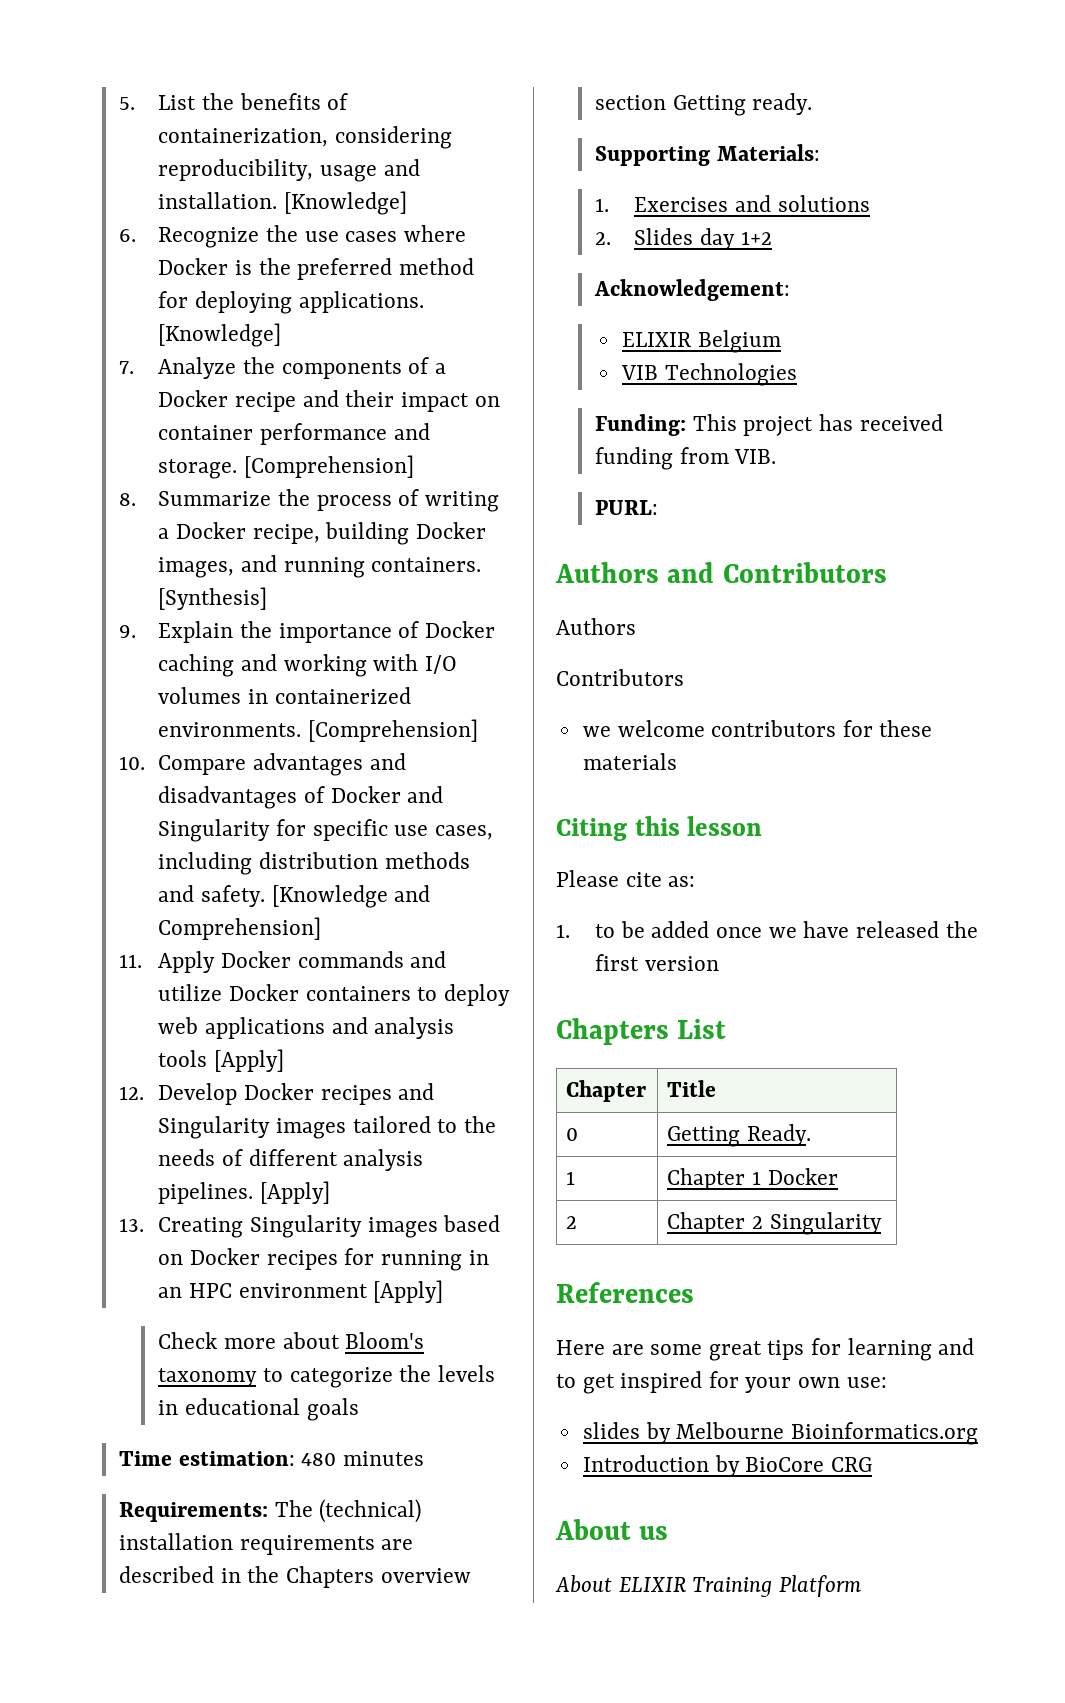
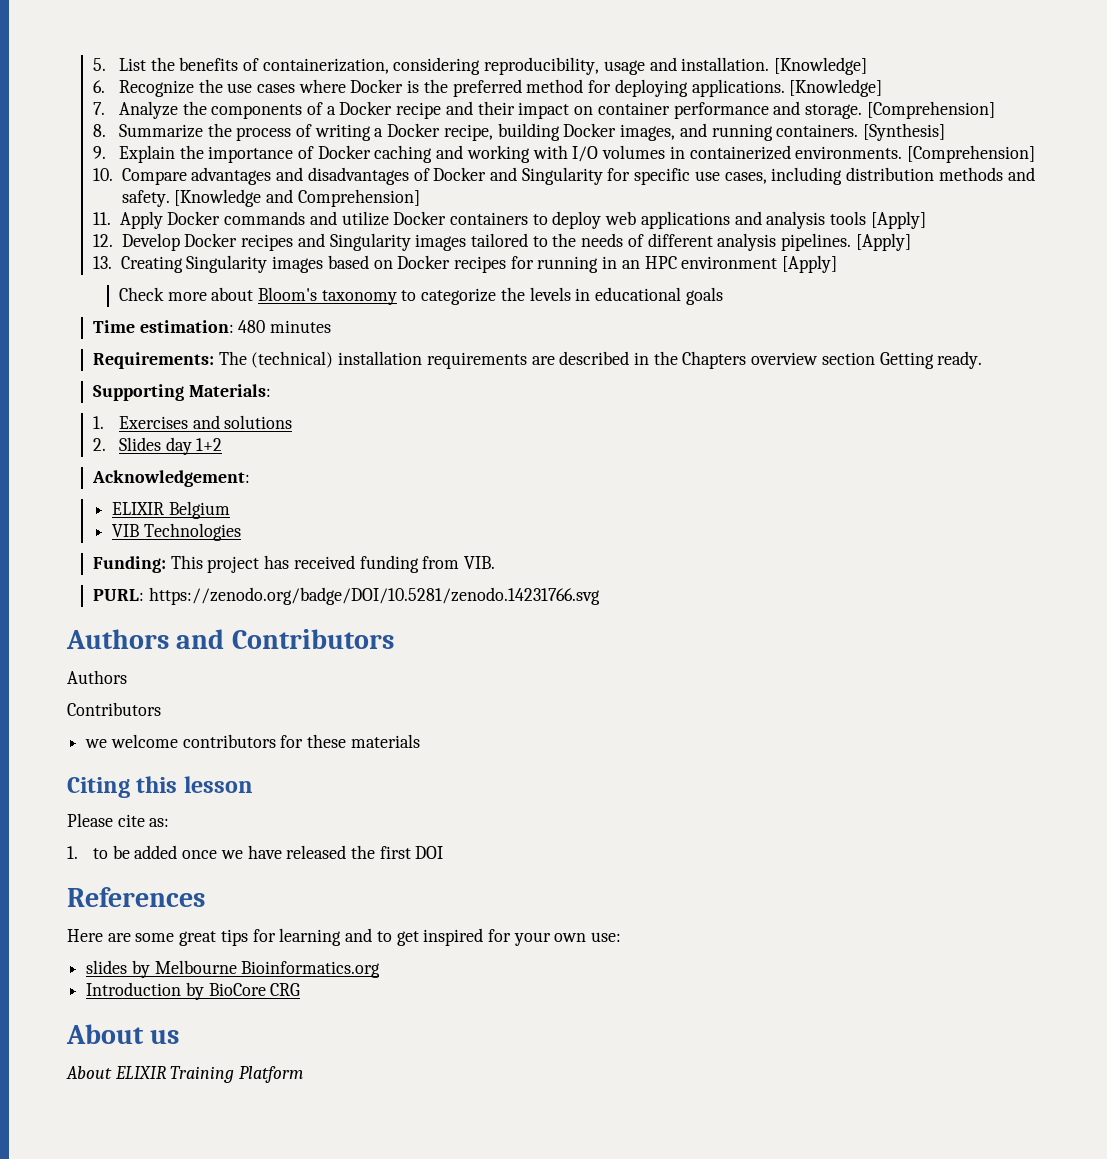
(659, 507) none -> [148,587,600,605] https://zenodo.org/badge/DOI/10.5281/zenodo.14231766.svg
[644,956,719,971] [556,1018,727,1045] [566,1080,647,1102] [667,1080,717,1097] [566,1128,579,1141] [667,1124,811,1147] [566,1171,576,1185] [667,1168,838,1190] [566,1216,578,1229] [667,1212,882,1235] version // Chapters List // Chapter | Title // 0 | Getting Ready. // 1 | Chapter 1 Docker // 2 | Chapter 2 Singularity -> [415,846,444,859] DOI

